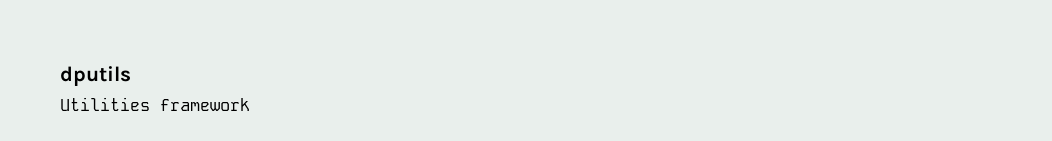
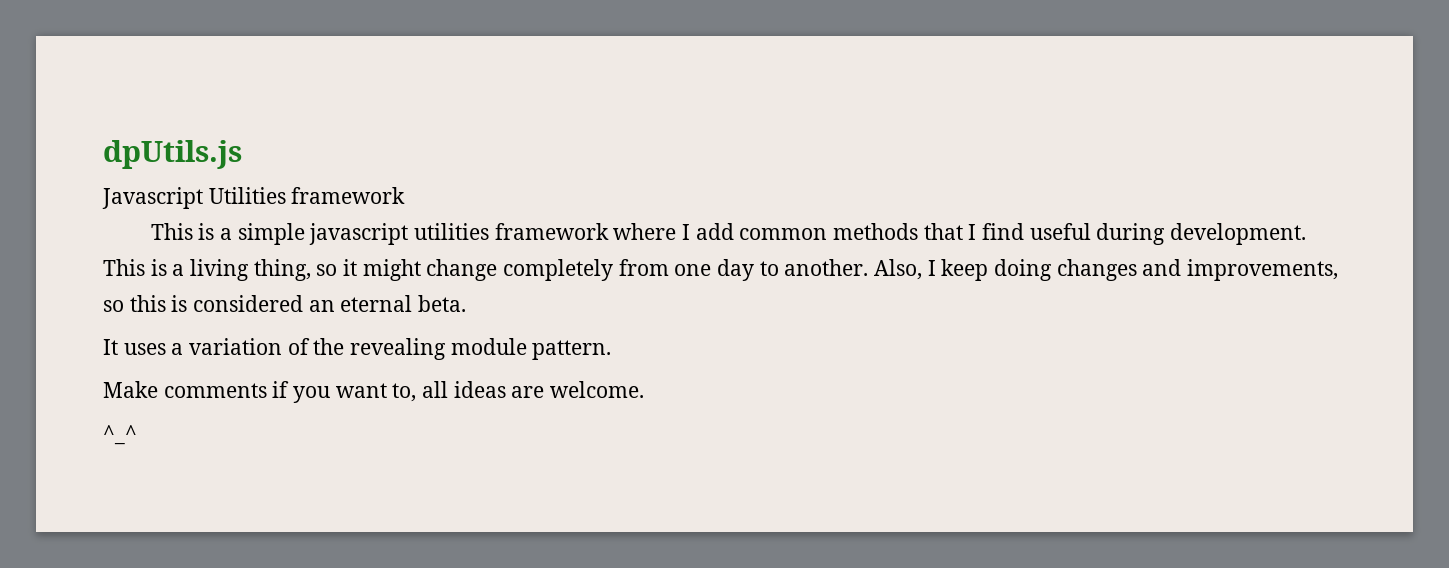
[60,66,131,86] dputils // -> [103,140,242,169] [102,187,203,209] dpUtils.js // Javascript
(250, 104) none -> [150,223,1306,245] [103,259,1339,281] [103,295,467,312] [103,338,612,360] [103,381,645,403] [103,425,137,445] // This is a simple javascript utilities framework where I add common methods that I find useful during development. This is a living thing, so it might change completely from one day to another. Also, I keep doing changes and improvements, so this is considered an eternal beta. // It uses a variation of the revealing module pattern. // Make comments if you want to, all ideas are welcome. // ^_^

